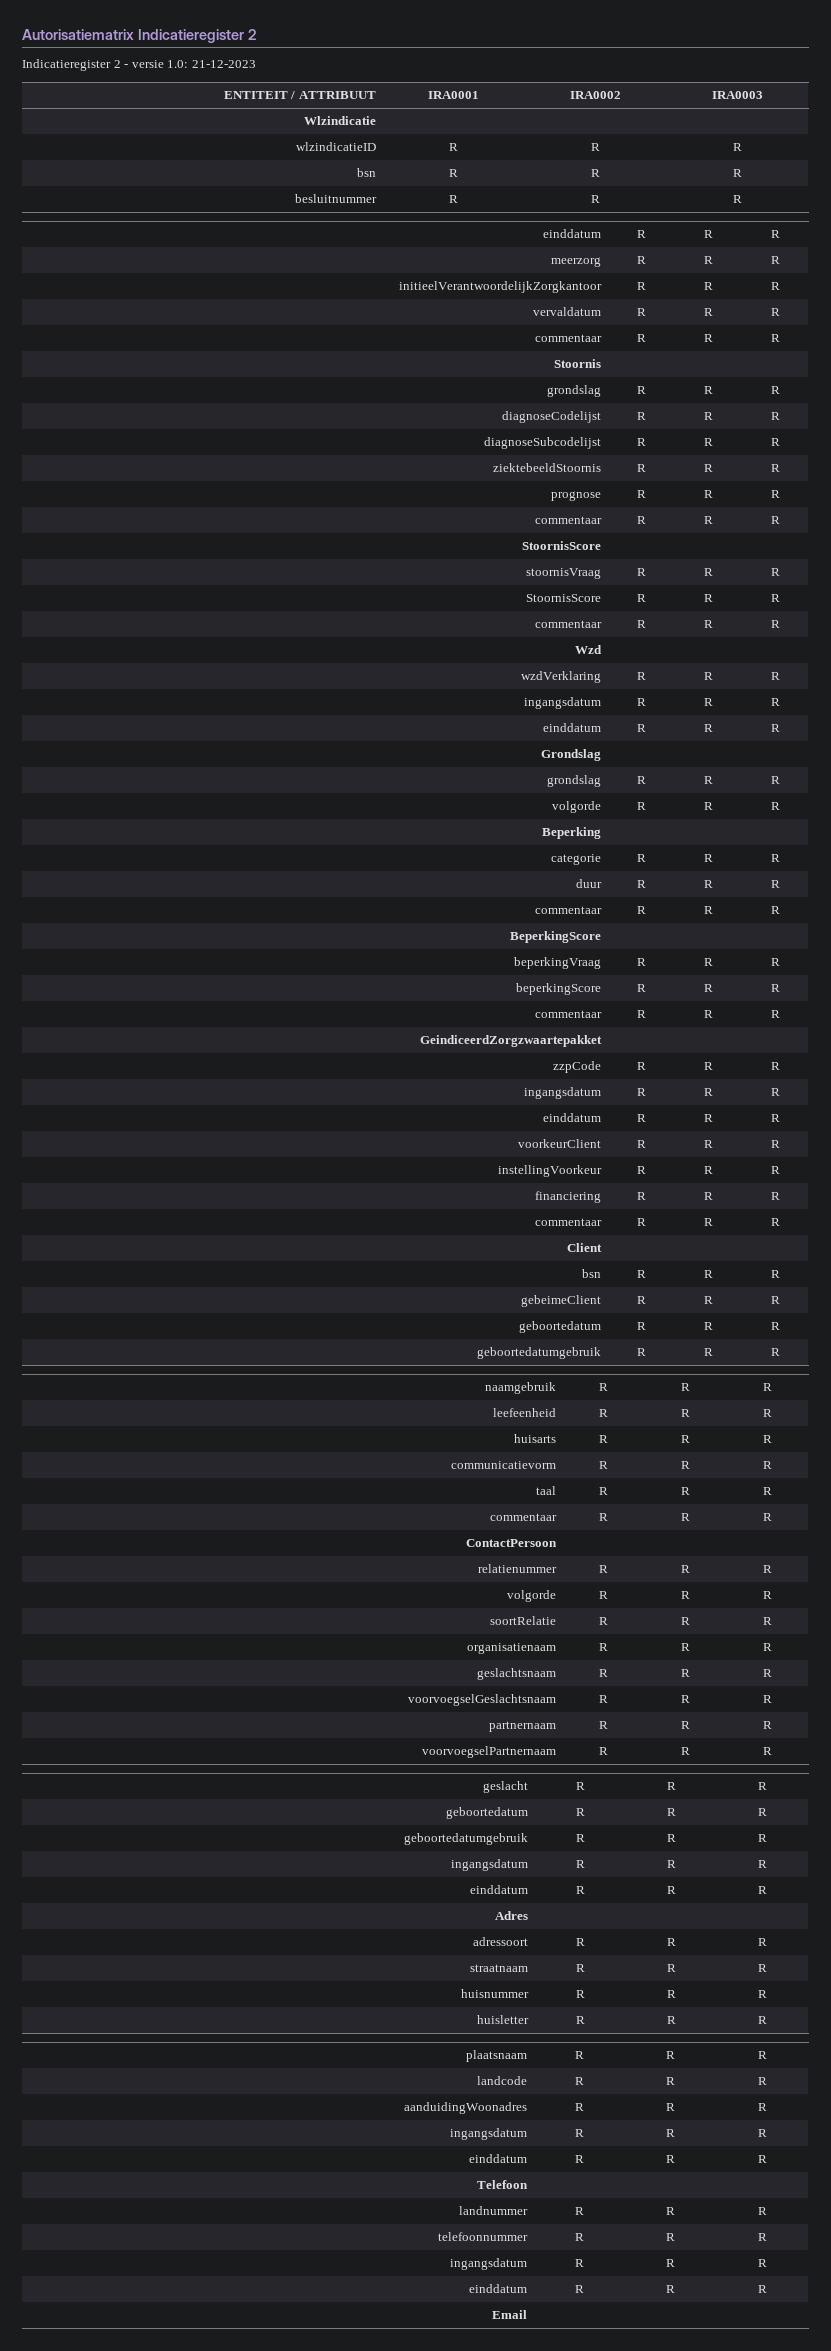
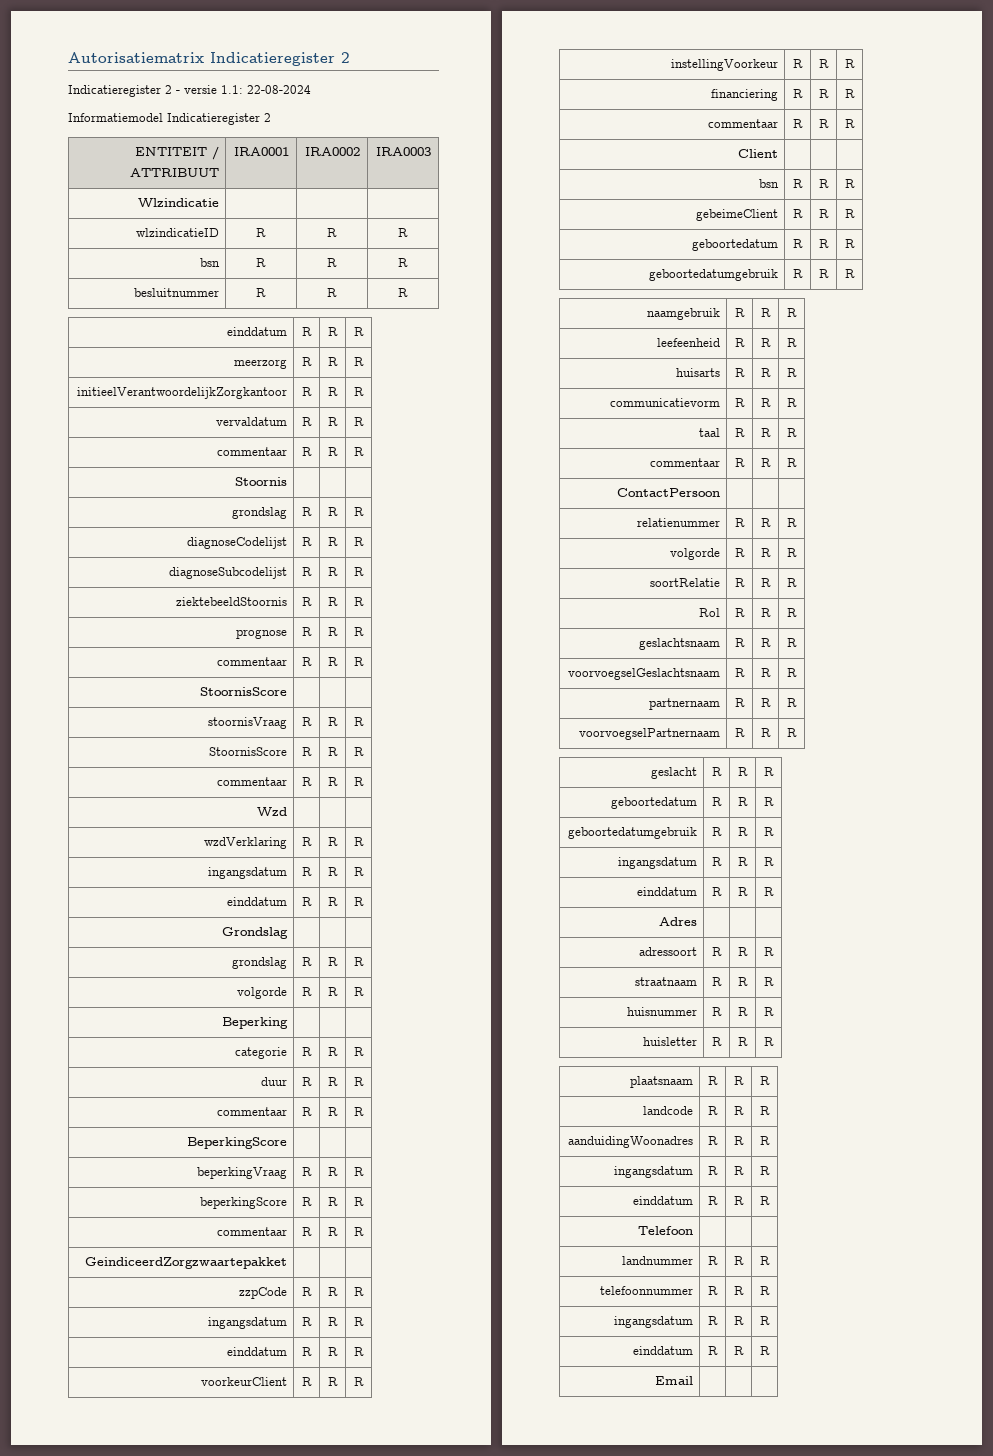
[167,60,256,68] 1.0: 21-12-2023 -> [221,85,311,94] [68,113,271,125] 1.1: 22-08-2024 // Informatiemodel Indicatieregister 2
[466,1643,556,1654] organisatienaam -> [698,608,720,617] Rol

